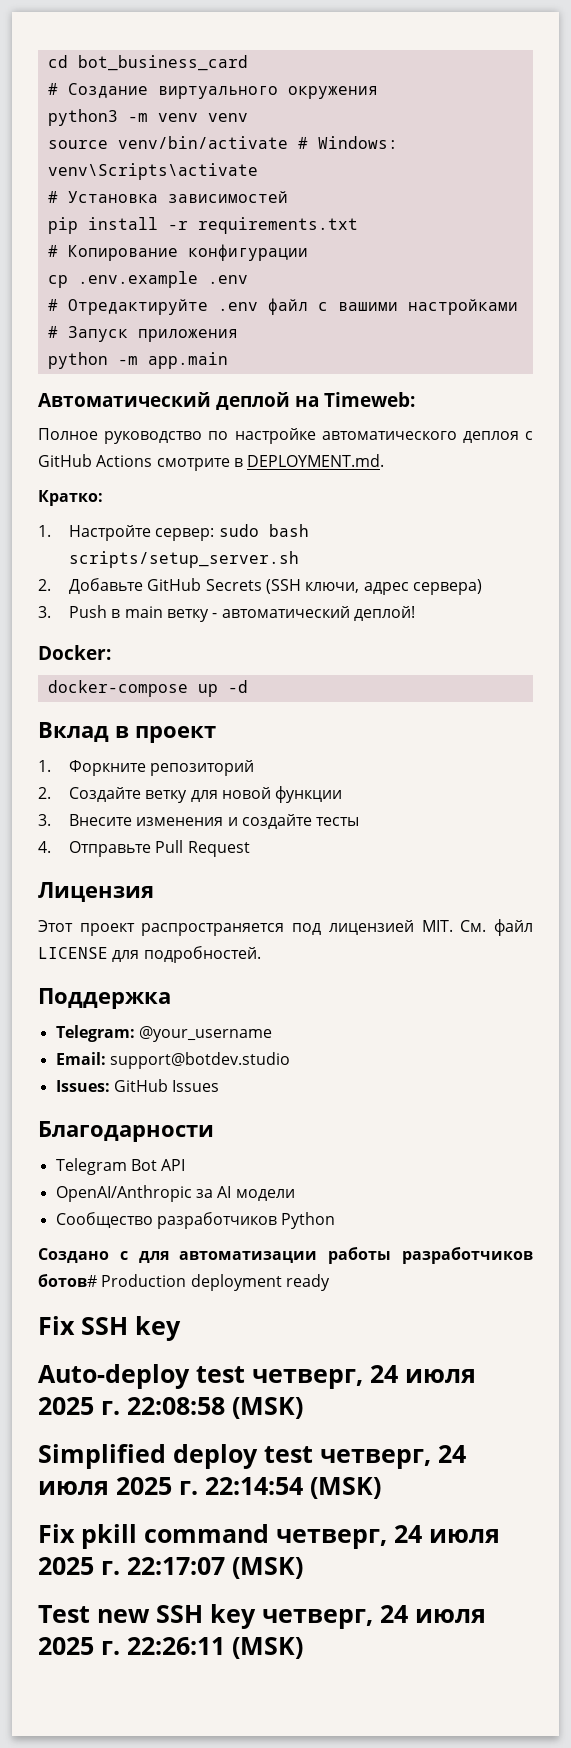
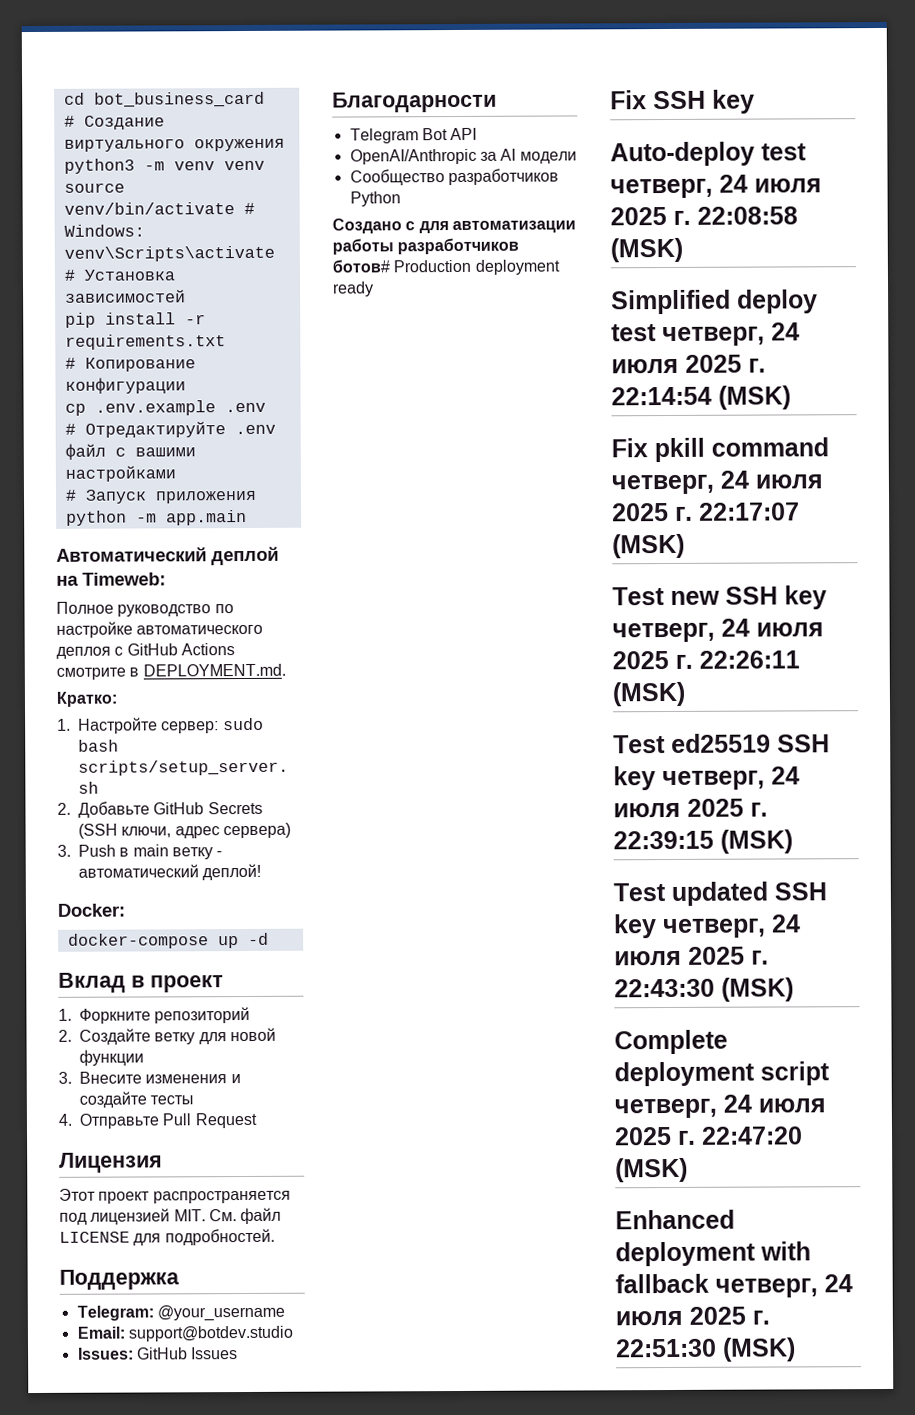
(303, 1648) none -> [613,733,830,754] [613,766,800,791] [613,798,768,818] [613,829,793,854] [613,881,827,906] [613,914,801,939] [614,946,769,966] [614,977,794,1002] [614,1029,728,1055] [614,1061,830,1087] [614,1094,826,1119] [614,1126,803,1146] [615,1157,688,1183] [615,1209,735,1230] [615,1241,811,1267] [615,1273,853,1298] [615,1306,770,1326] [615,1337,796,1362] // Test ed25519 SSH key четверг, 24 июля 2025 г. 22:39:15 (MSK) // Test updated SSH key четверг, 24 июля 2025 г. 22:43:30 (MSK) // Complete deployment script четверг, 24 июля 2025 г. 22:47:20 (MSK) // Enhanced deployment with fallback четверг, 24 июля 2025 г. 22:51:30 (MSK)

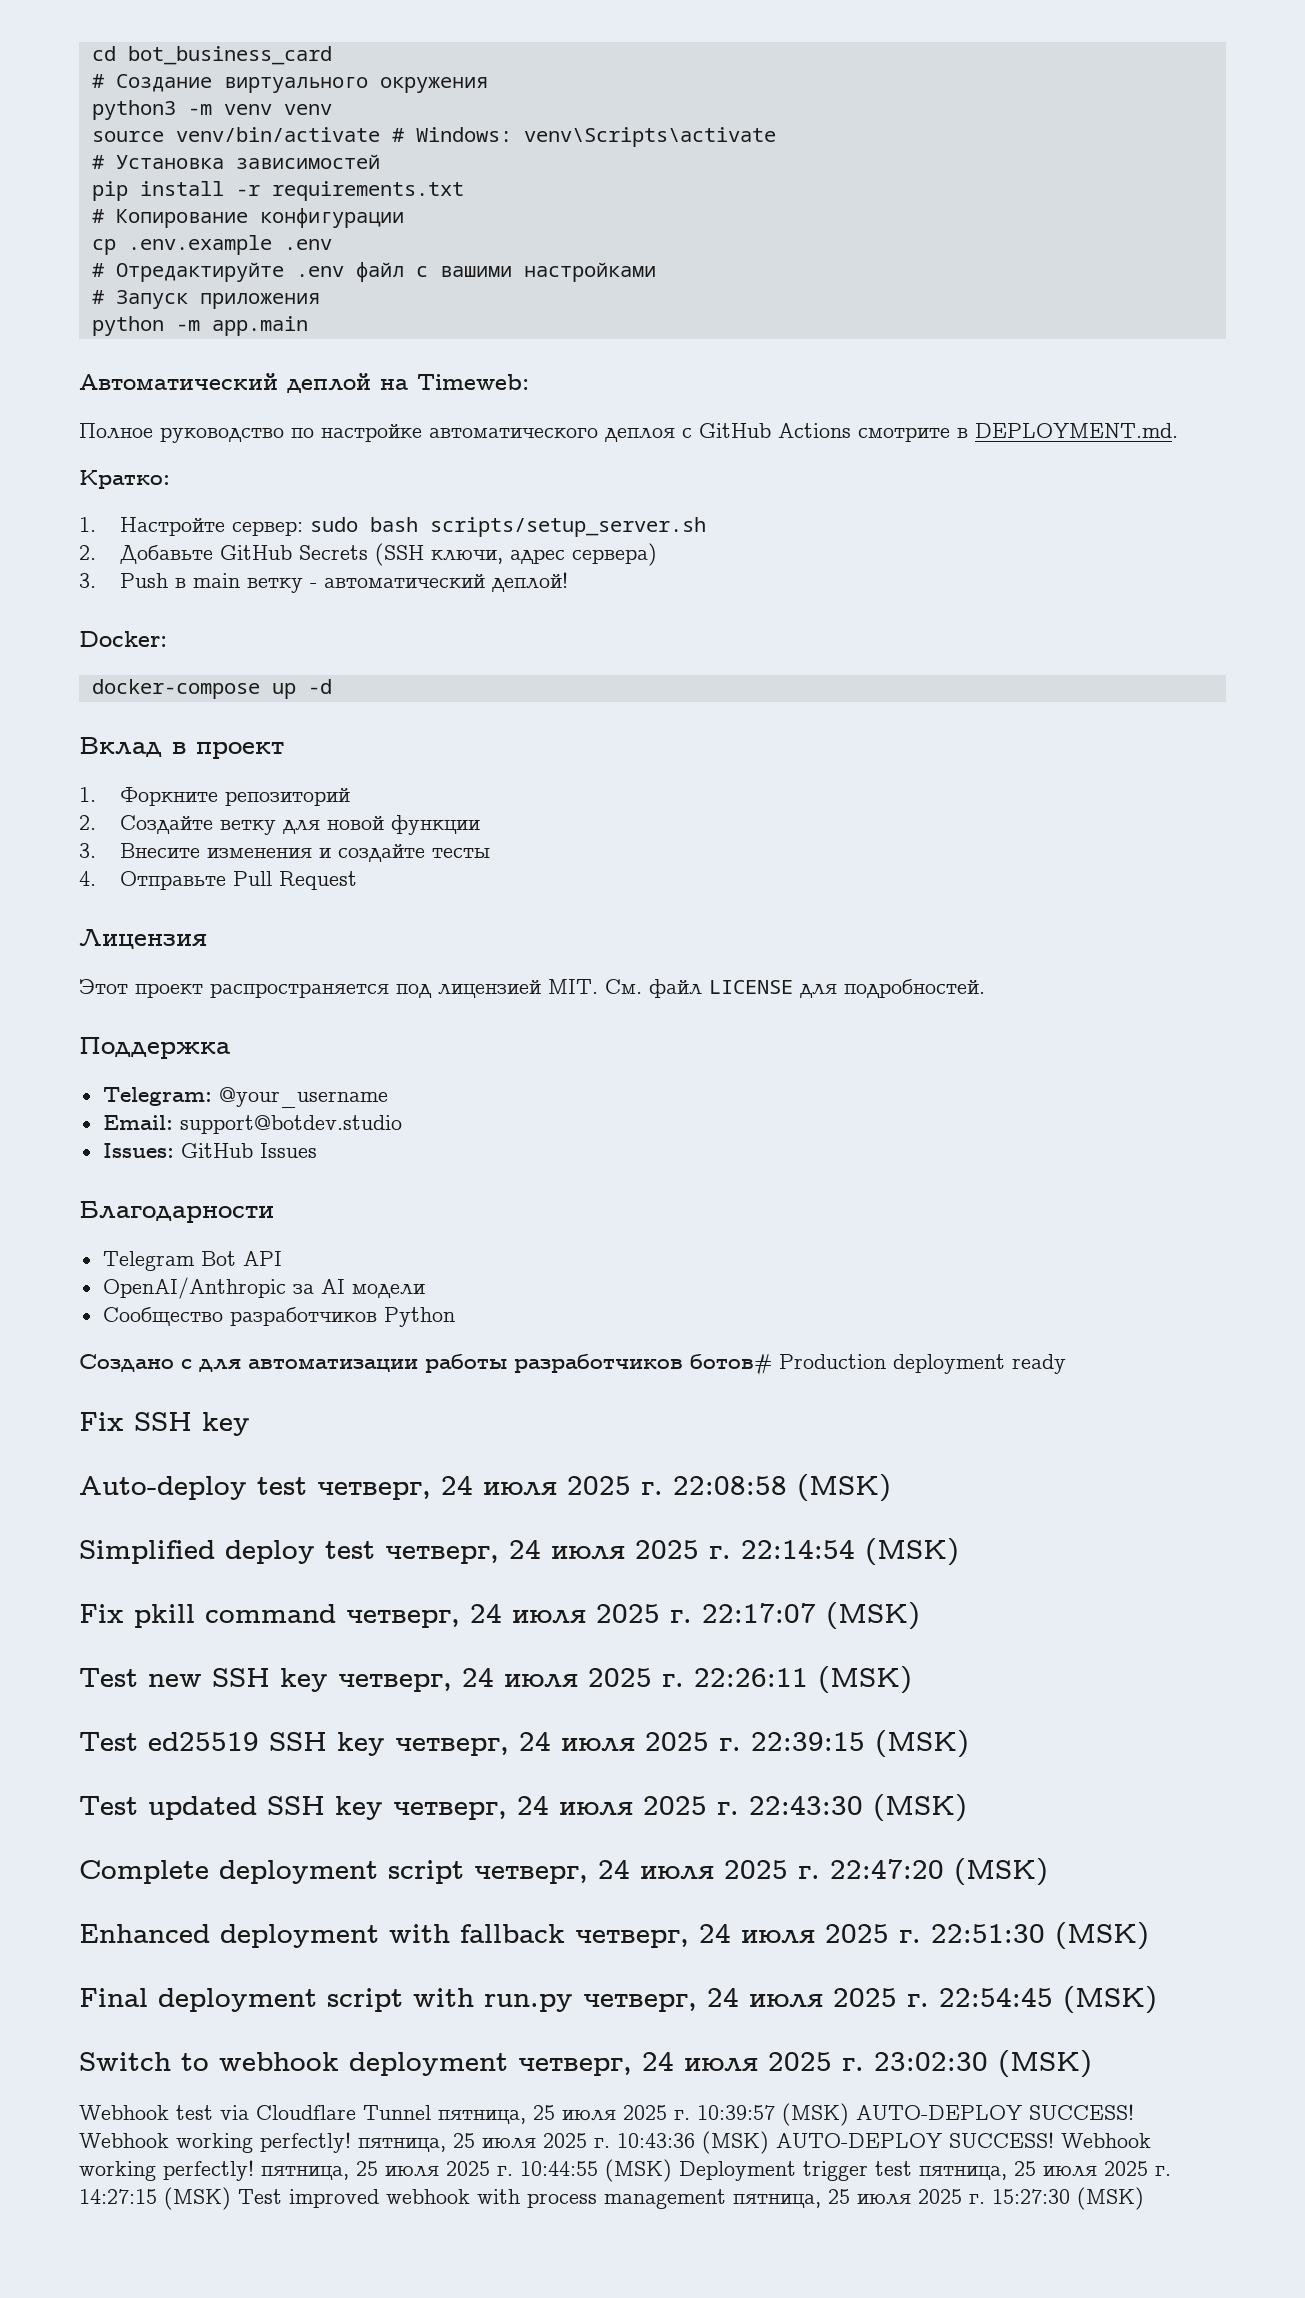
(796, 1349) none -> [79,1986,1157,2014] [79,2050,1092,2078] [79,2103,1134,2126] [79,2131,1151,2154] [79,2159,1171,2182] [79,2187,1144,2210] // Final deployment script with run.py четверг, 24 июля 2025 г. 22:54:45 (MSK) // Switch to webhook deployment четверг, 24 июля 2025 г. 23:02:30 (MSK) // Webhook test via Cloudflare Tunnel пятница, 25 июля 2025 г. 10:39:57 (MSK) AUTO-DEPLOY SUCCESS! Webhook working perfectly! пятница, 25 июля 2025 г. 10:43:36 (MSK) AUTO-DEPLOY SUCCESS! Webhook working perfectly! пятница, 25 июля 2025 г. 10:44:55 (MSK) Deployment trigger test пятница, 25 июля 2025 г. 14:27:15 (MSK) Test improved webhook with process management пятница, 25 июля 2025 г. 15:27:30 (MSK)

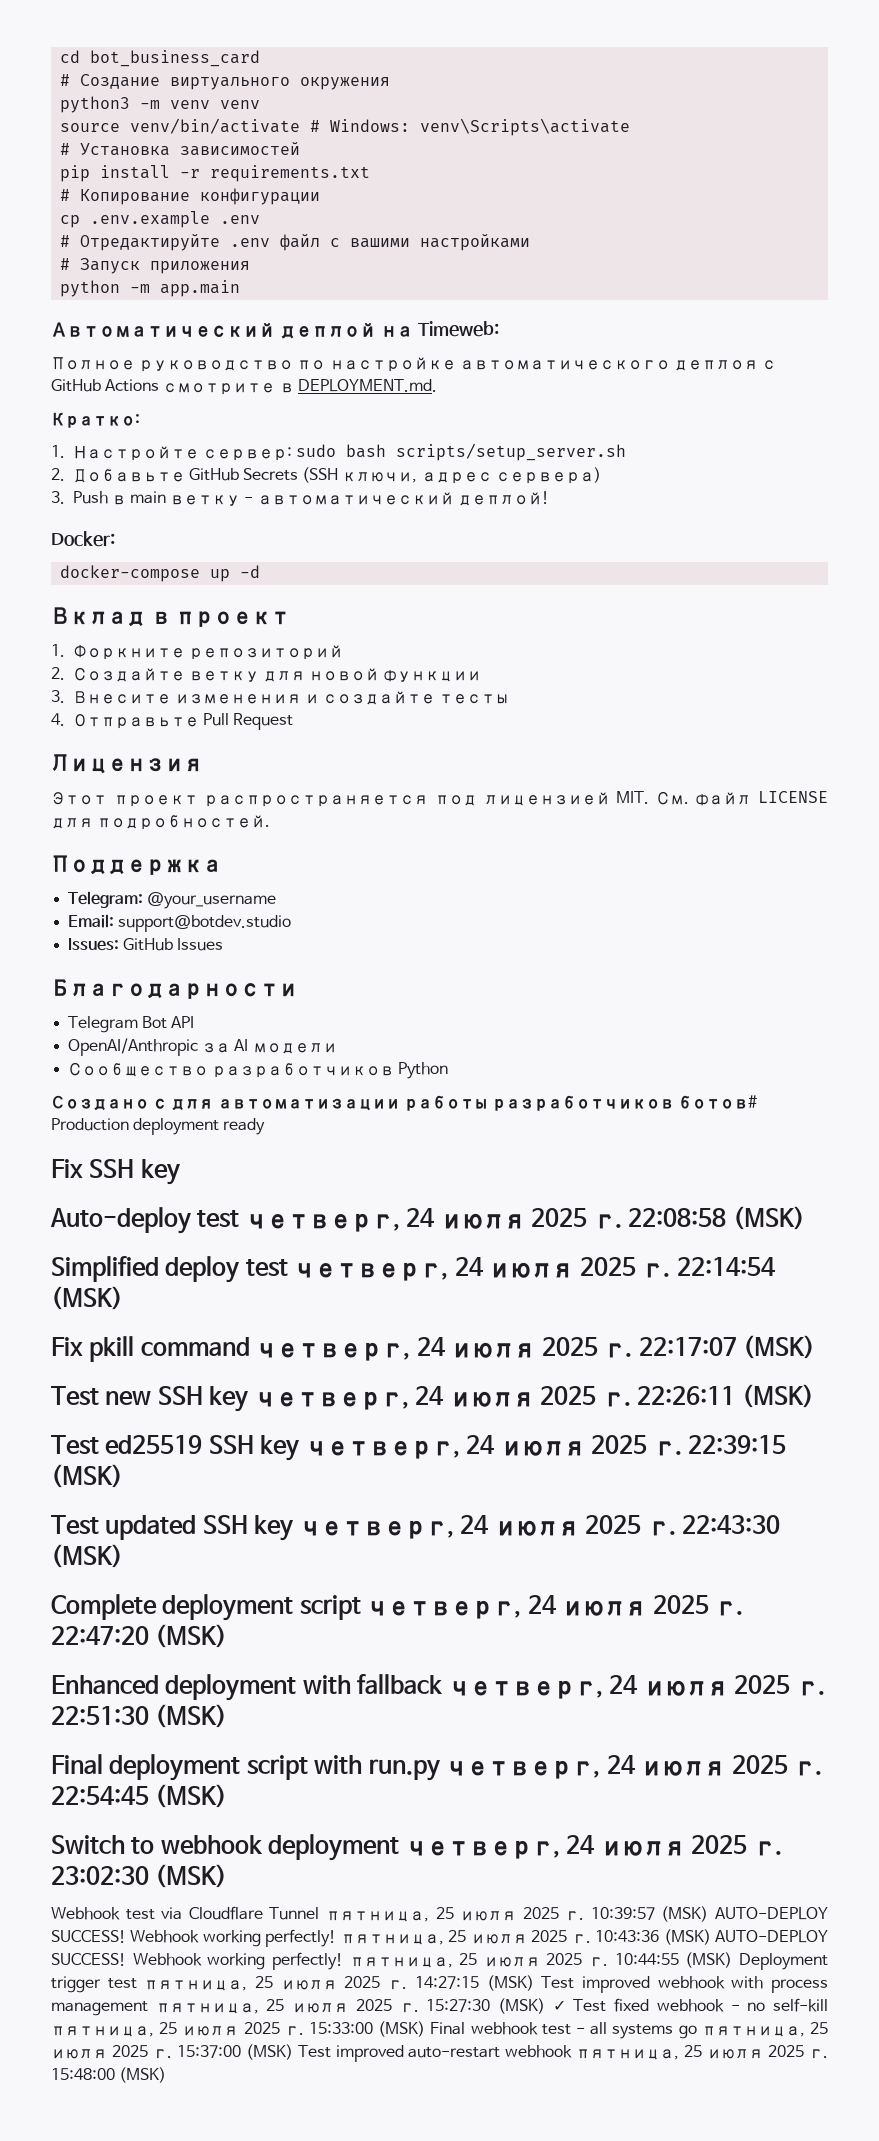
(1144, 2198) none -> [552,1998,829,2012] [51,2021,829,2039] [51,2044,828,2062] [51,2067,167,2083] ✓ Test fixed webhook - no self-kill пятница, 25 июля 2025 г. 15:33:00 (MSK) Final webhook test - all systems go пятница, 25 июля 2025 г. 15:37:00 (MSK) Test improved auto-restart webhook пятница, 25 июля 2025 г. 15:48:00 (MSK)

